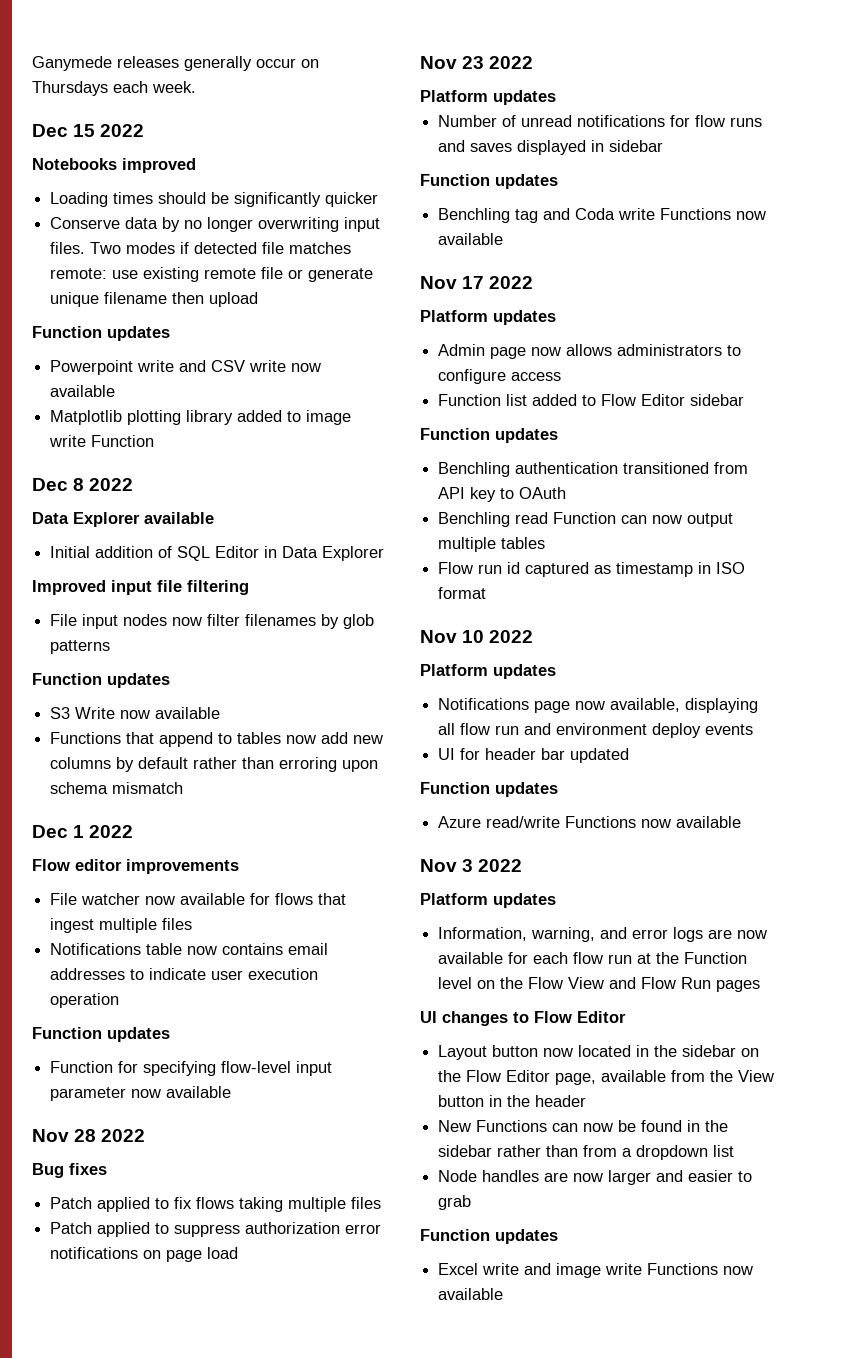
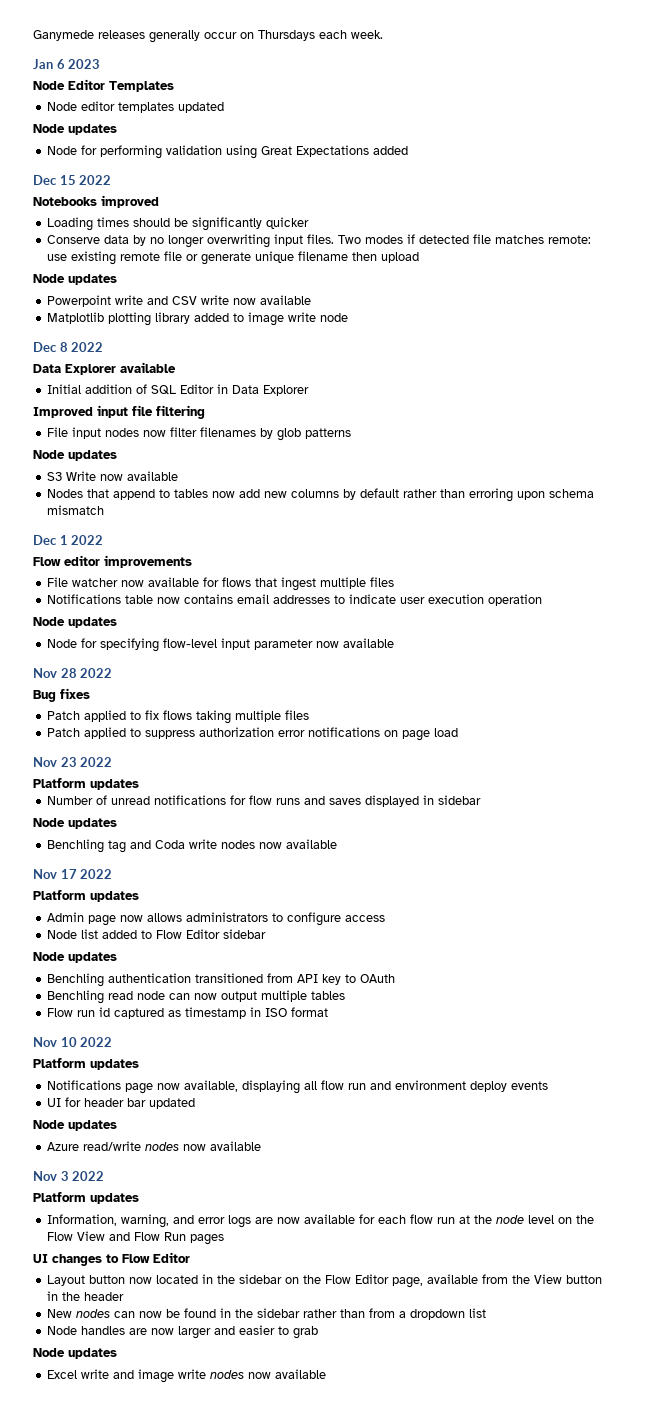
(196, 87) none -> [33,59,101,69] [33,79,174,92] [47,101,225,113] [33,124,117,135] [47,145,409,159] // Jan 6 2023 // Node Editor Templates // Node editor templates updated // Node updates // Node for performing validation using Great Expectations added
[32,326,102,338] Function -> [33,274,65,283] Node
[91,435,155,447] Function -> [320,313,349,322] node
[32,673,102,685] Function -> [33,450,65,459] Node
[50,732,122,744] Functions -> [47,489,84,498] Nodes
[32,1027,170,1042] [50,1061,114,1073] Function updates // Function -> [33,617,117,628] [47,639,78,648] Node updates // Node
[420,174,490,186] Function -> [33,818,65,827] Node
[660,208,732,220] Functions -> [221,840,256,849] nodes
[438,394,502,406] Function -> [47,930,78,939] Node
[420,428,490,440] Function -> [33,952,65,961] Node
[553,512,617,524] Function -> [137,991,166,1000] node
[420,782,490,794] Function -> [33,1120,65,1129] Node
[565,816,637,828] Functions -> [145,1142,180,1151] nodes
[684,952,748,964] Function -> [496,1215,525,1224] node
[476,1120,548,1132] Functions -> [76,1309,111,1318] nodes
[420,1229,490,1241] Function -> [33,1348,65,1357] Node
[647,1263,719,1275] Functions -> [210,1370,245,1379] nodes

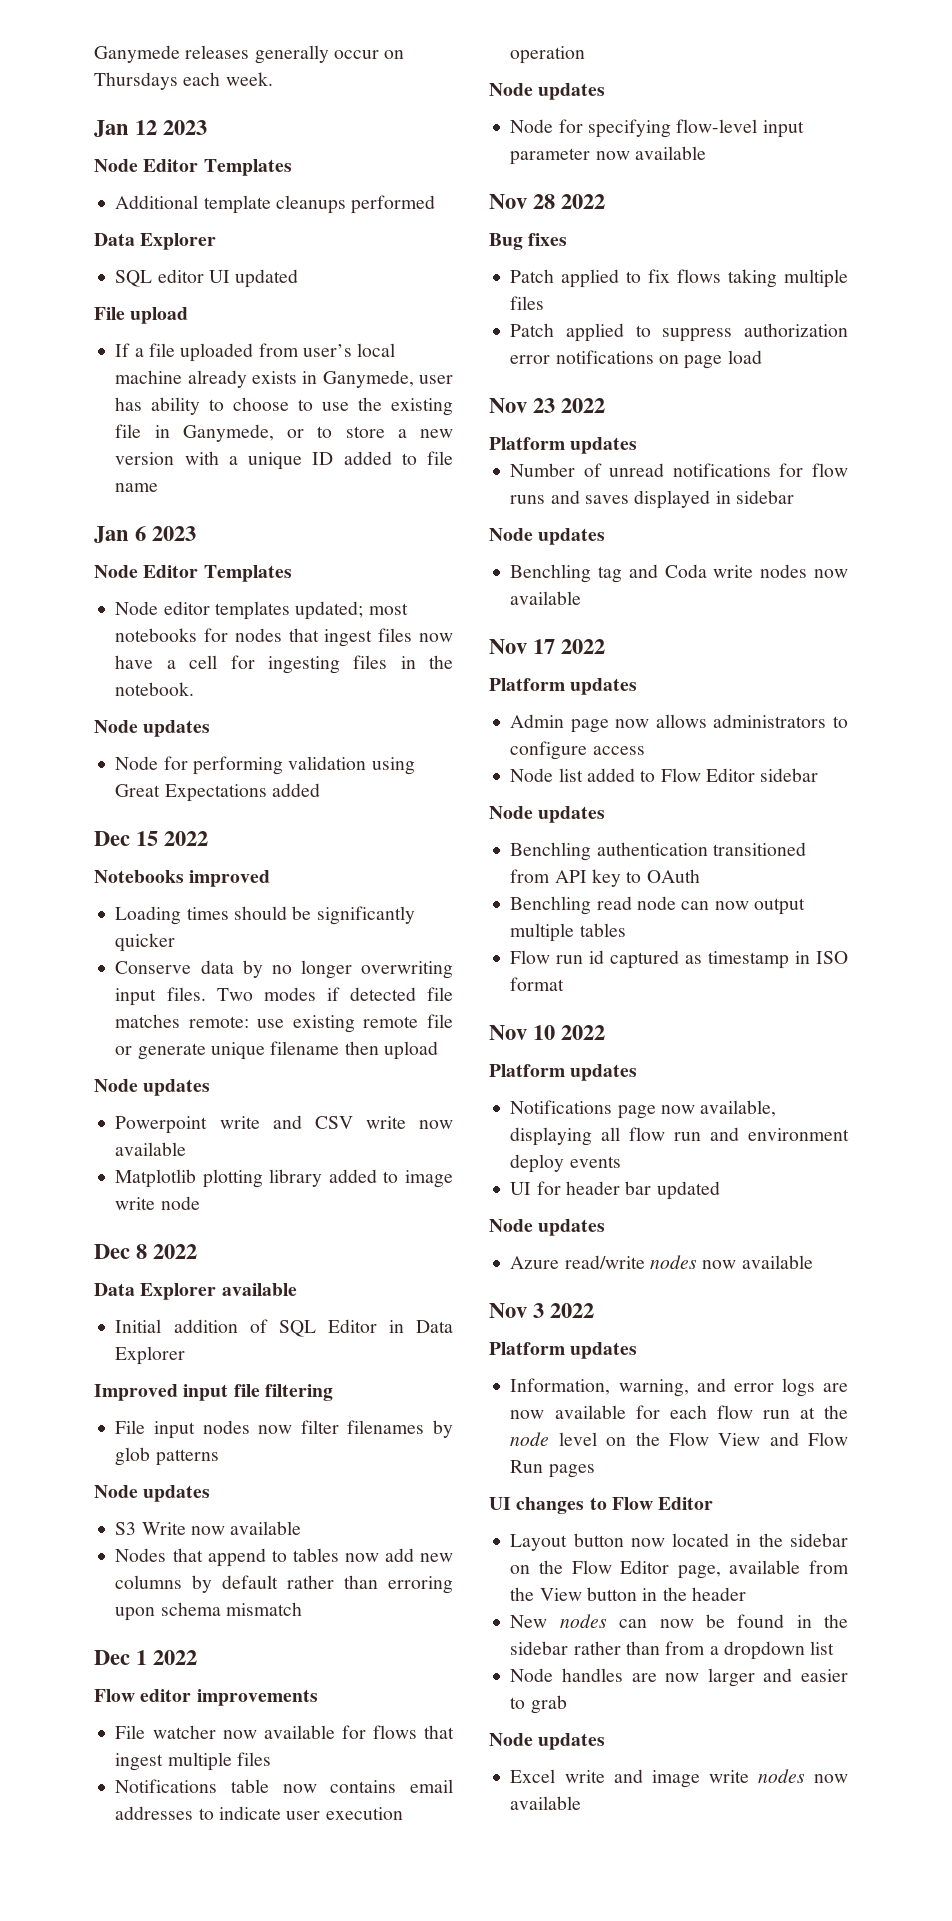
(383, 34) none -> [94,120,208,137] [94,159,292,176] [115,195,436,214] [94,233,217,250] [115,269,299,288] [94,307,189,324] [115,343,396,362] [115,370,453,388] [115,397,453,416] [115,424,453,442] [115,451,453,470] [115,483,159,492] // Jan 12 2023 // Node Editor Templates // Additional template cleanups performed // Data Explorer // SQL editor UI updated // File upload // If a file uploaded from user’s local machine already exists in Ganymede, user has ability to choose to use the existing file in Ganymede, or to store a new version with a unique ID added to file name
[178,102,225,113] updated -> [295,601,408,620] [115,628,453,647] [115,655,453,674] [115,682,195,696] updated; most notebooks for nodes that ingest files now have a cell for ingesting files in the notebook.

